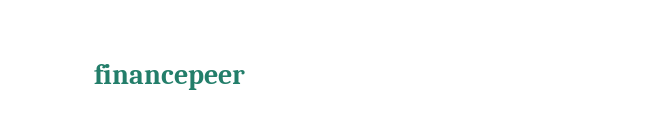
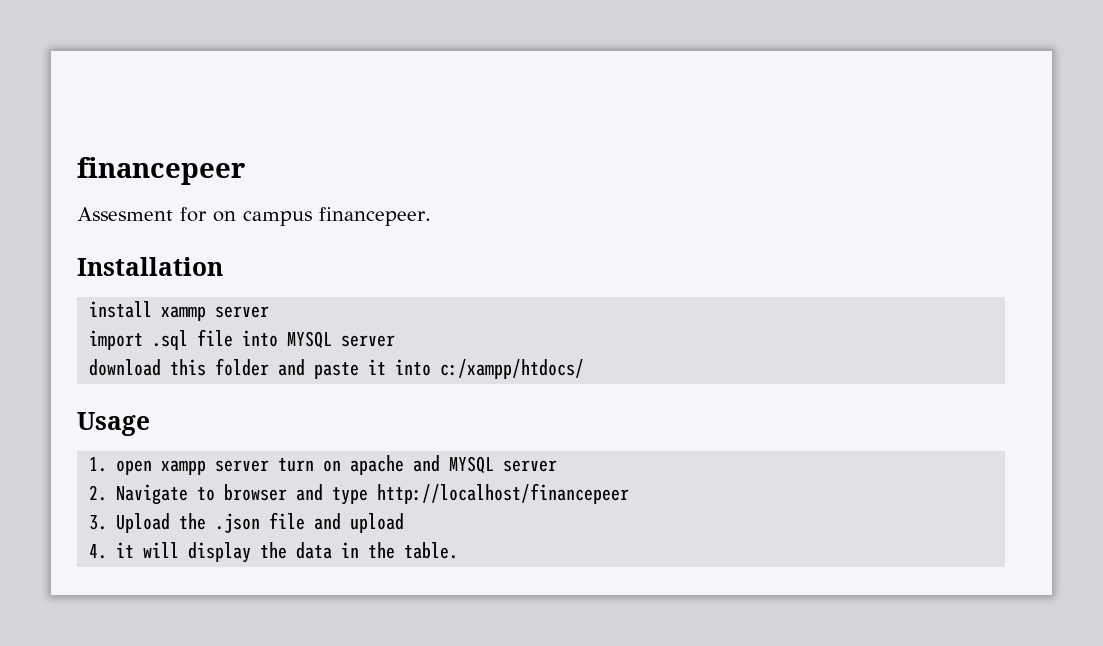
(245, 77) none -> [77,207,431,226] [77,257,223,276] [89,301,270,321] [89,329,396,350] [89,358,585,379] [77,412,150,436] [89,455,558,475] [89,483,630,505] [89,512,405,533] [89,542,459,563] // Assesment for on campus financepeer. // Installation // install xammp server // import .sql file into MYSQL server // download this folder and paste it into c:/xampp/htdocs/ // Usage // 1. open xampp server turn on apache and MYSQL server // 2. Navigate to browser and type http://localhost/financepeer // 3. Upload the .json file and upload // 4. it will display the data in the table.

